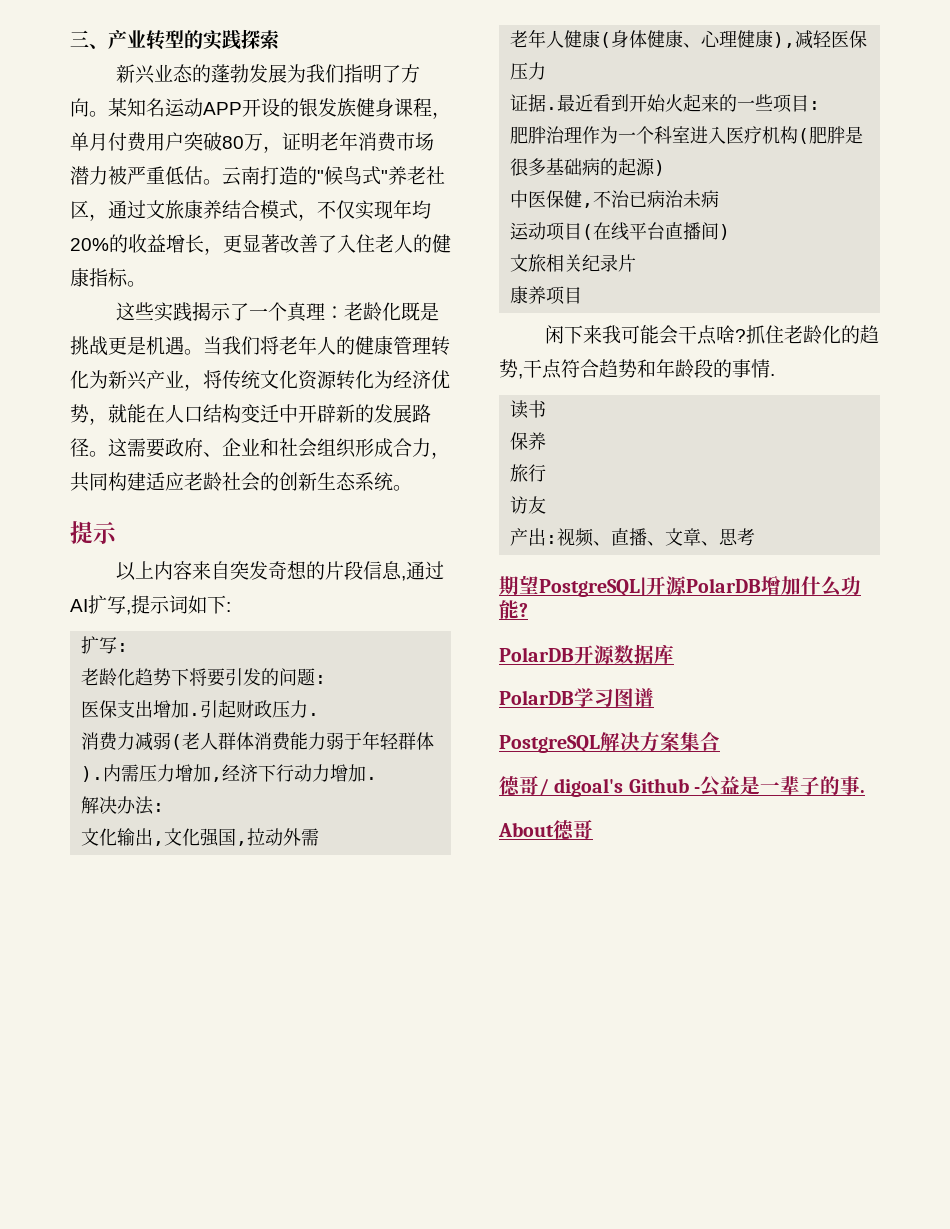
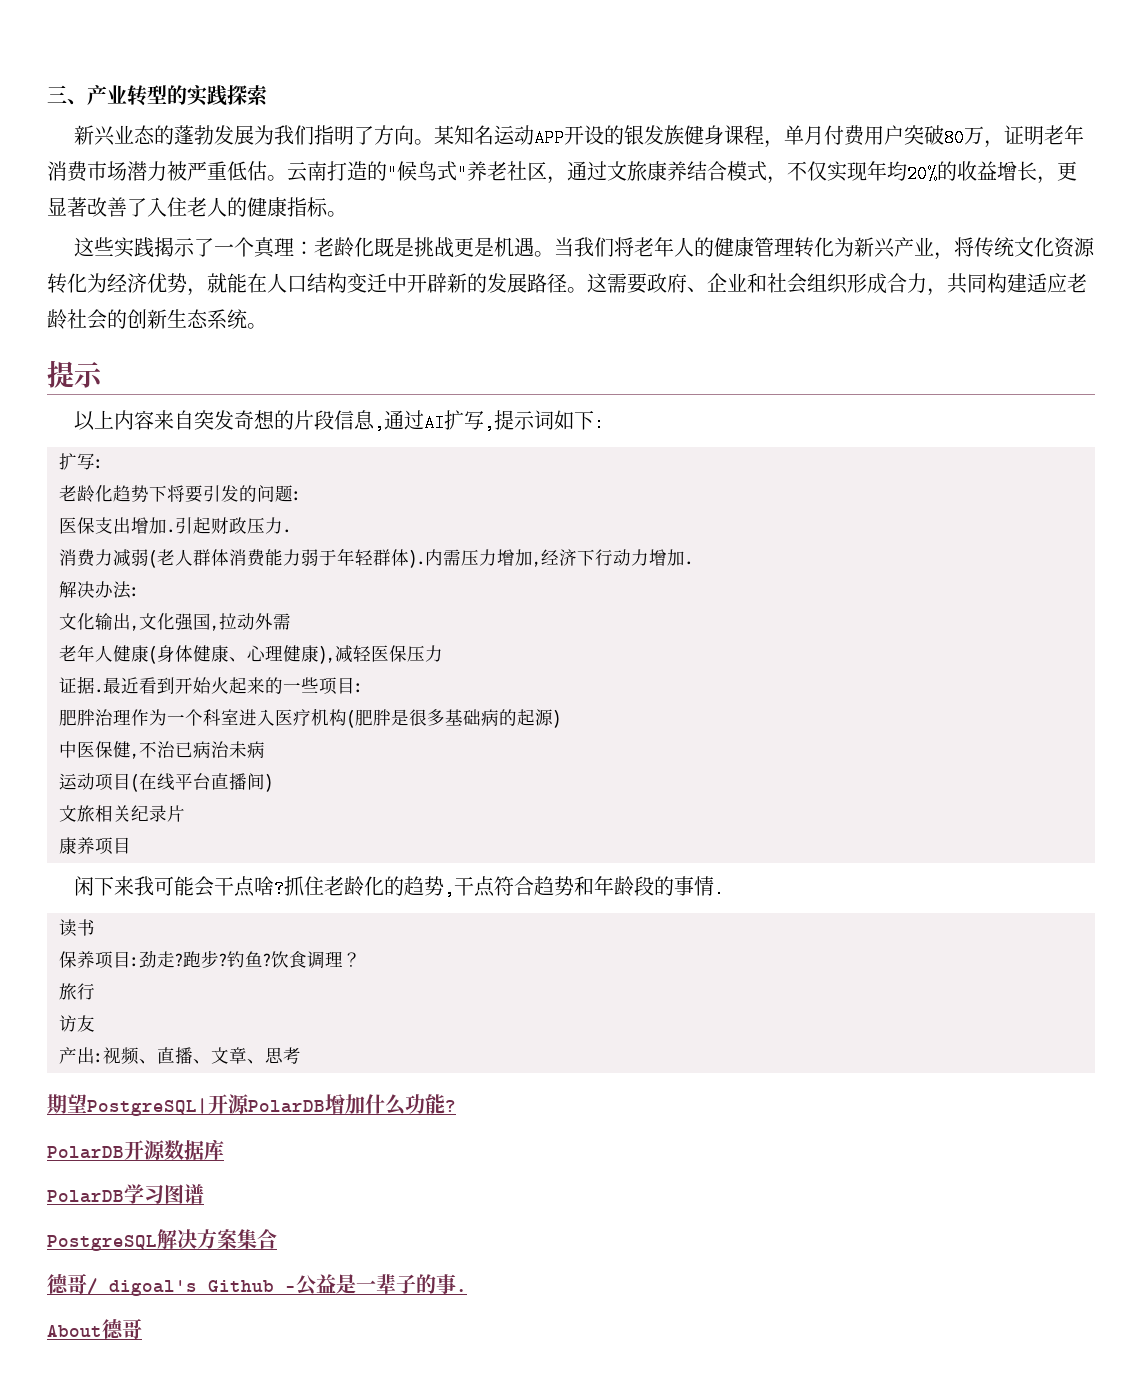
(547, 441) none -> [95,950,361,969] 项目:劲走?跑步?钓鱼?饮食调理？

